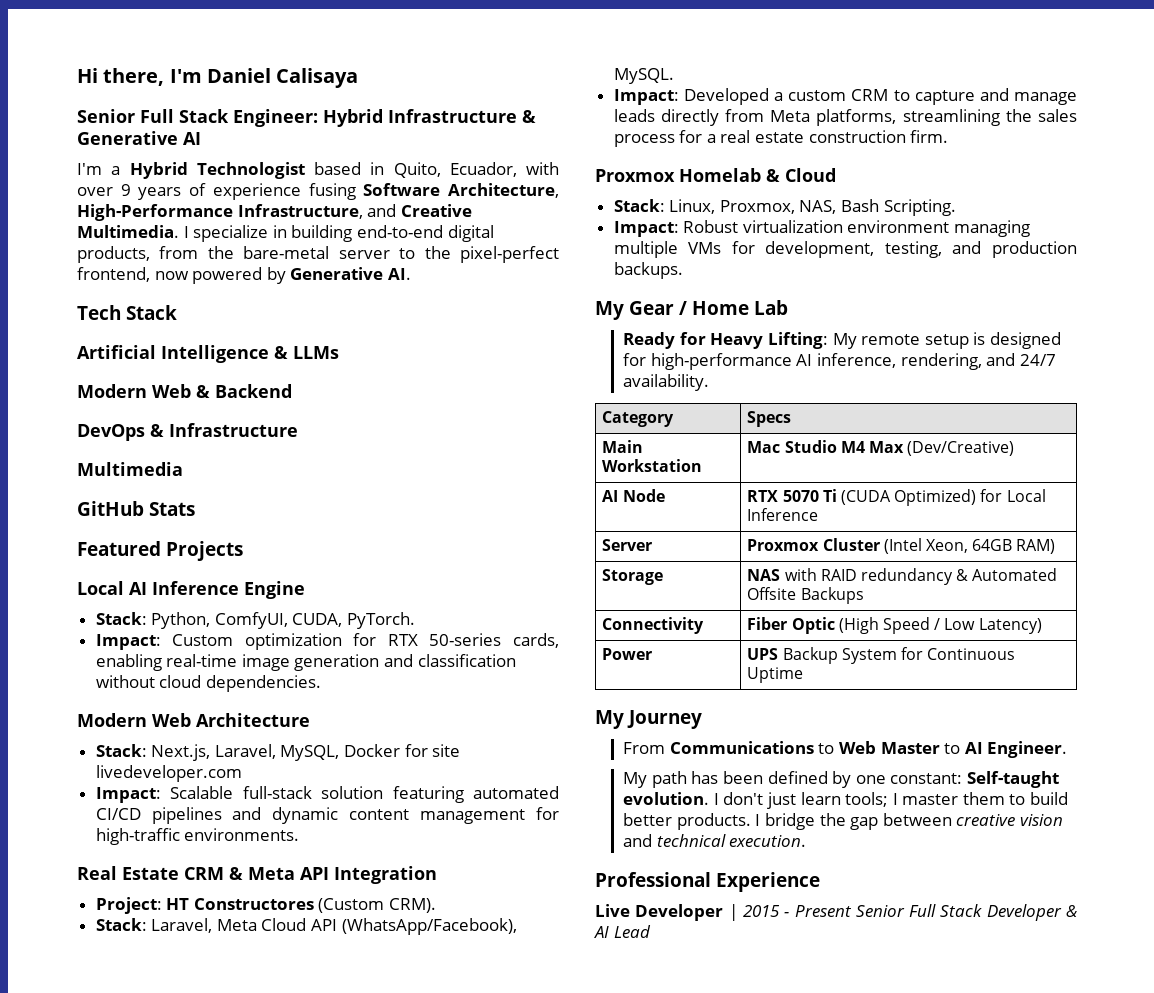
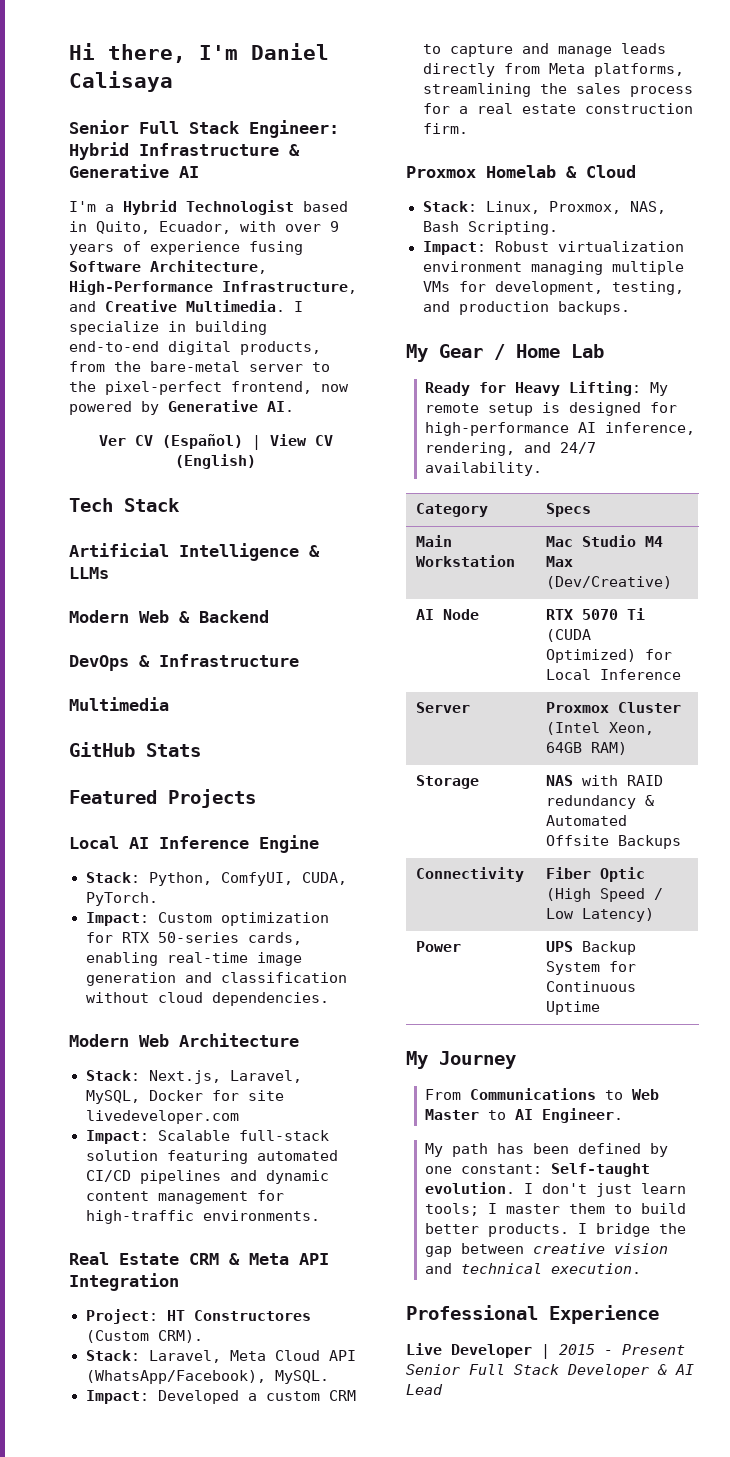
(411, 274) none -> [98,434,333,450] [175,454,256,469] // Ver CV (Español) | View CV (English)

